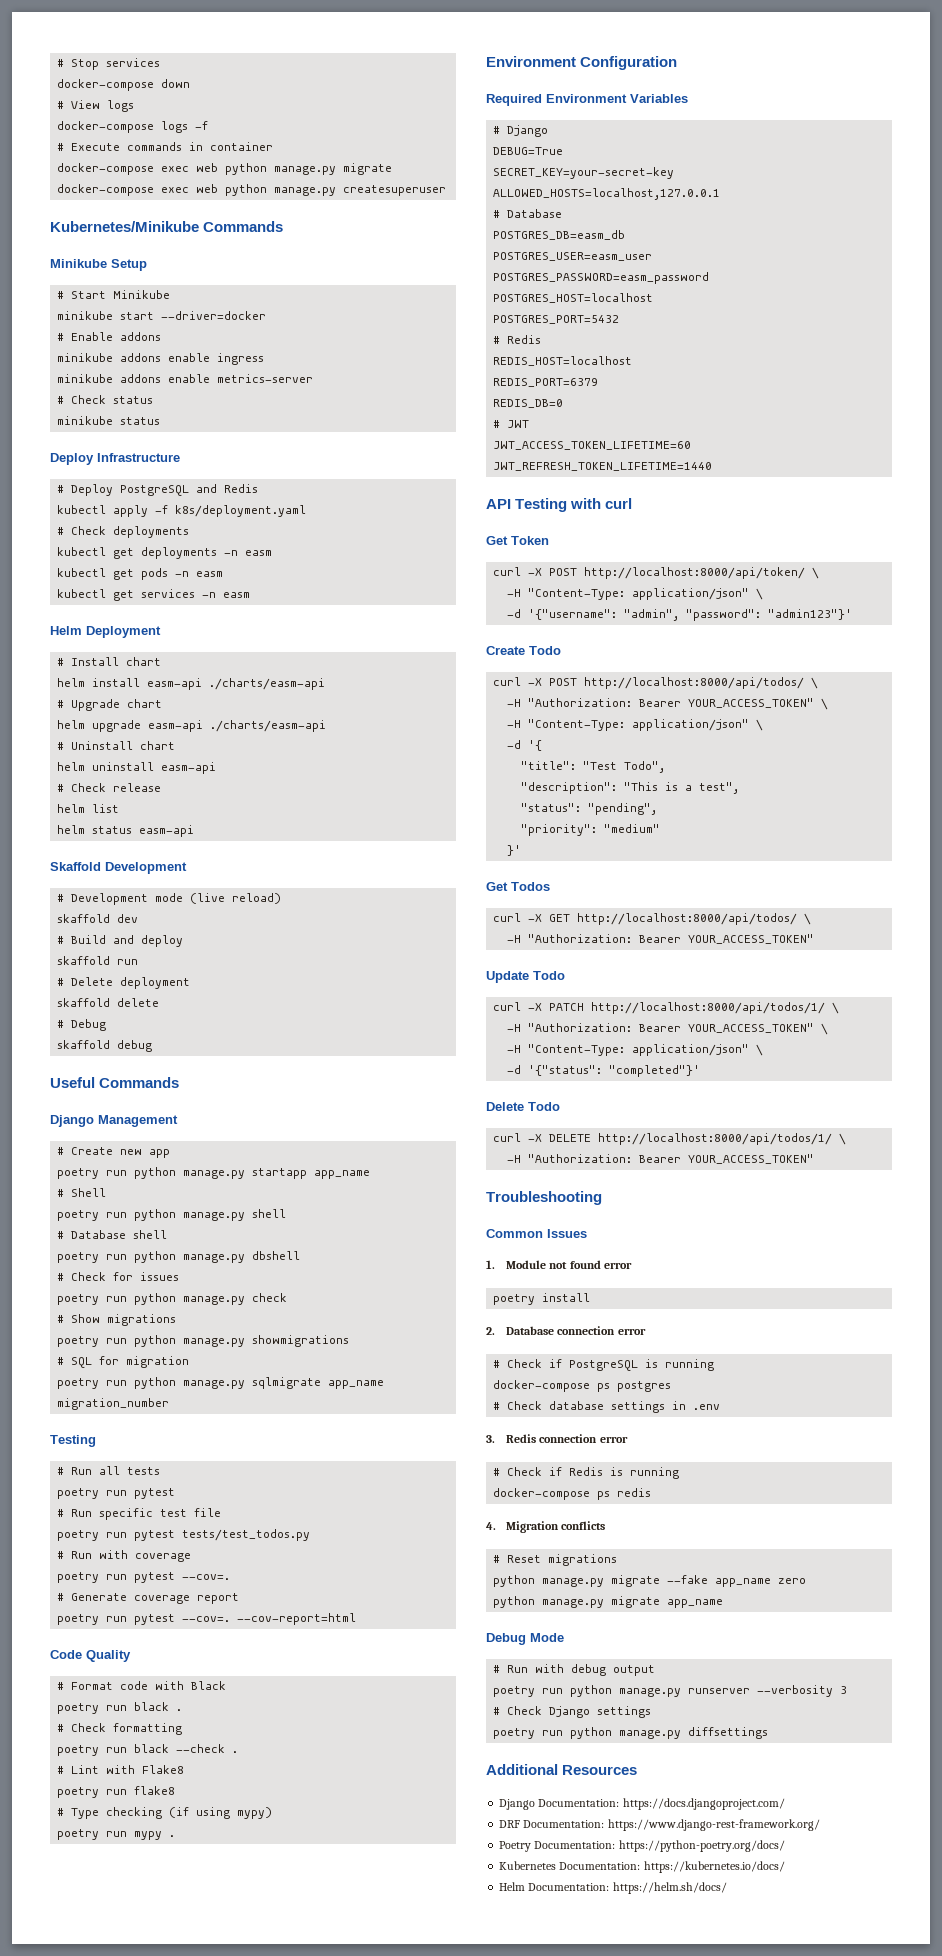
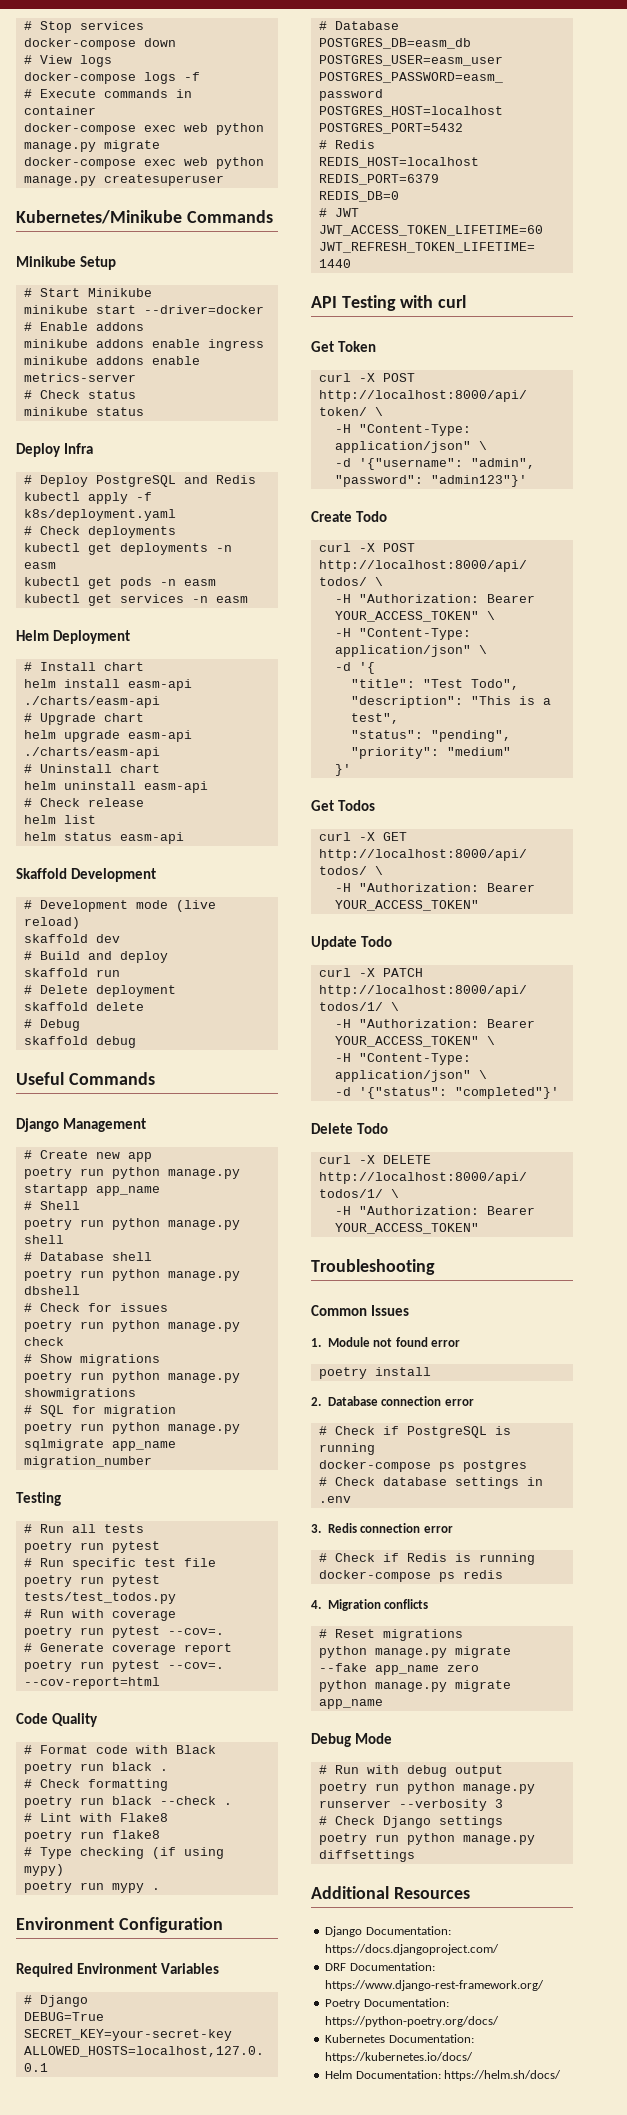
[97,453,180,462] Infrastructure -> [64,443,94,454] Infra

